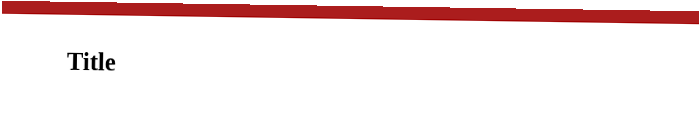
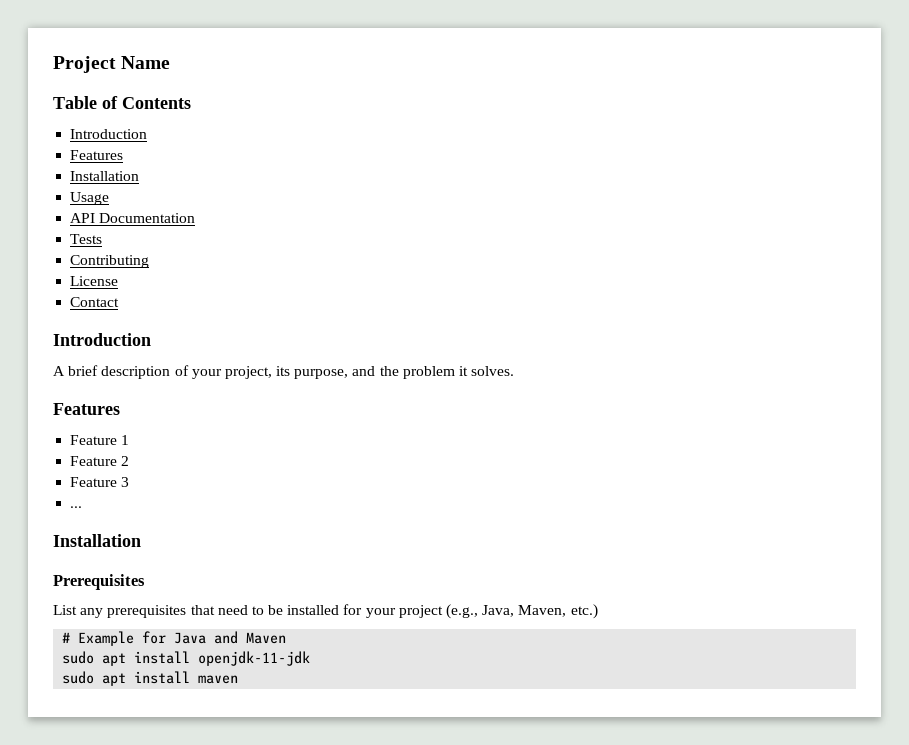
[66,51,117,71] Title -> [53,56,171,73] [53,96,191,109] [70,129,148,139] [70,150,124,160] [70,171,140,181] [70,192,110,205] [70,213,196,223] [70,234,103,244] [70,255,150,268] [70,276,119,286] [70,297,120,307] [53,333,151,346] [53,365,515,379] [53,403,120,415] [70,435,130,445] [70,456,130,466] [70,477,130,487] [70,506,83,508] [53,534,141,547] [53,574,145,590] [53,604,598,619] [62,631,287,646] [62,651,311,666] [62,671,239,686] Project Name // Table of Contents // Introduction // Features // Installation // Usage // API Documentation // Tests // Contributing // License // Contact // Introduction // A brief description of your project, its purpose, and the problem it solves. // Features // Feature 1 // Feature 2 // Feature 3 // ... // Installation // Prerequisites // List any prerequisites that need to be installed for your project (e.g., Java, Maven, etc.) // # Example for Java and Maven // sudo apt install openjdk-11-jdk // sudo apt install maven

